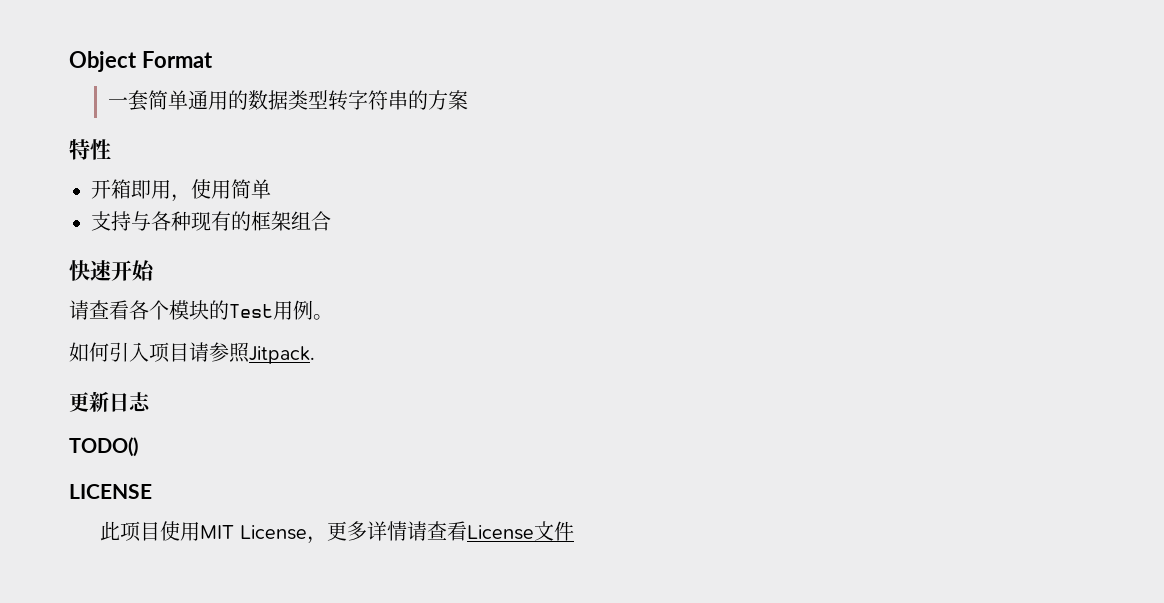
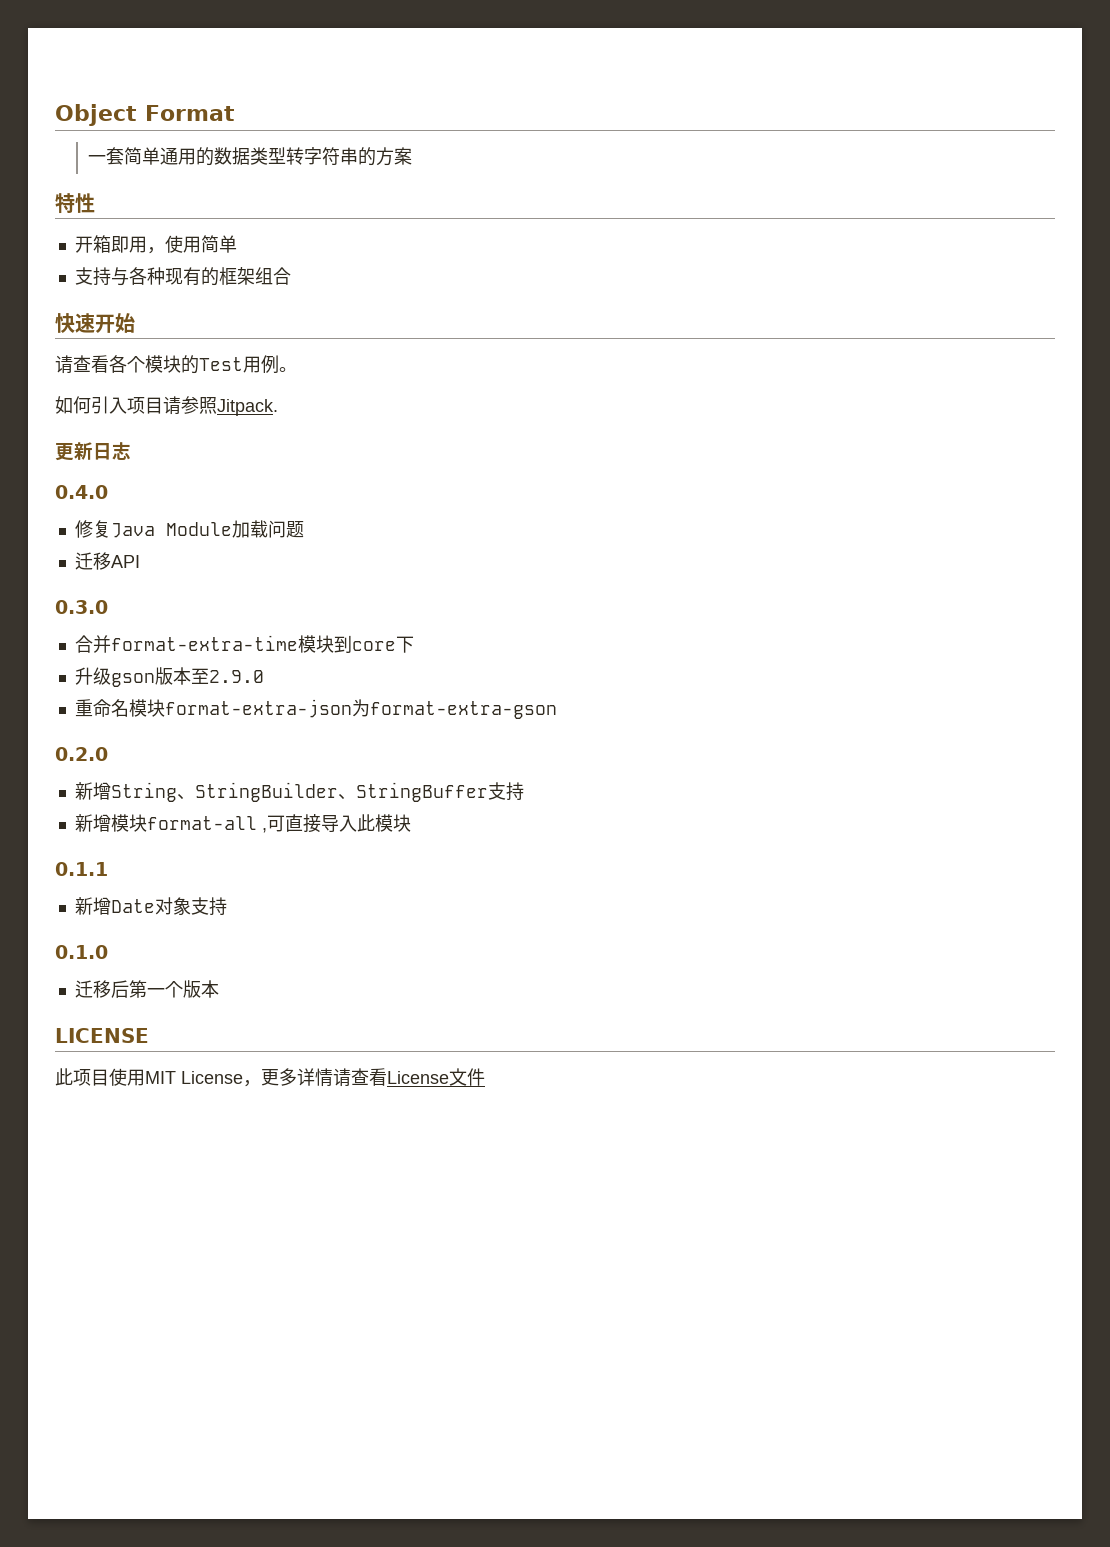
[69,437,138,457] TODO() -> [55,485,108,499] [74,520,304,538] [74,552,140,570] [55,600,108,614] [74,635,414,653] [74,667,264,687] [74,699,557,719] [55,747,108,761] [74,782,524,802] [74,814,411,833] [55,862,108,876] [74,897,227,916] [55,945,108,959] [74,980,219,998] 0.4.0 // 修复Java Module加载问题 // 迁移API // 0.3.0 // 合并format-extra-time模块到core下 // 升级gson版本至2.9.0 // 重命名模块format-extra-json为format-extra-gson // 0.2.0 // 新增String、StringBuilder、StringBuffer支持 // 新增模块format-all ,可直接导入此模块 // 0.1.1 // 新增Date对象支持 // 0.1.0 // 迁移后第一个版本

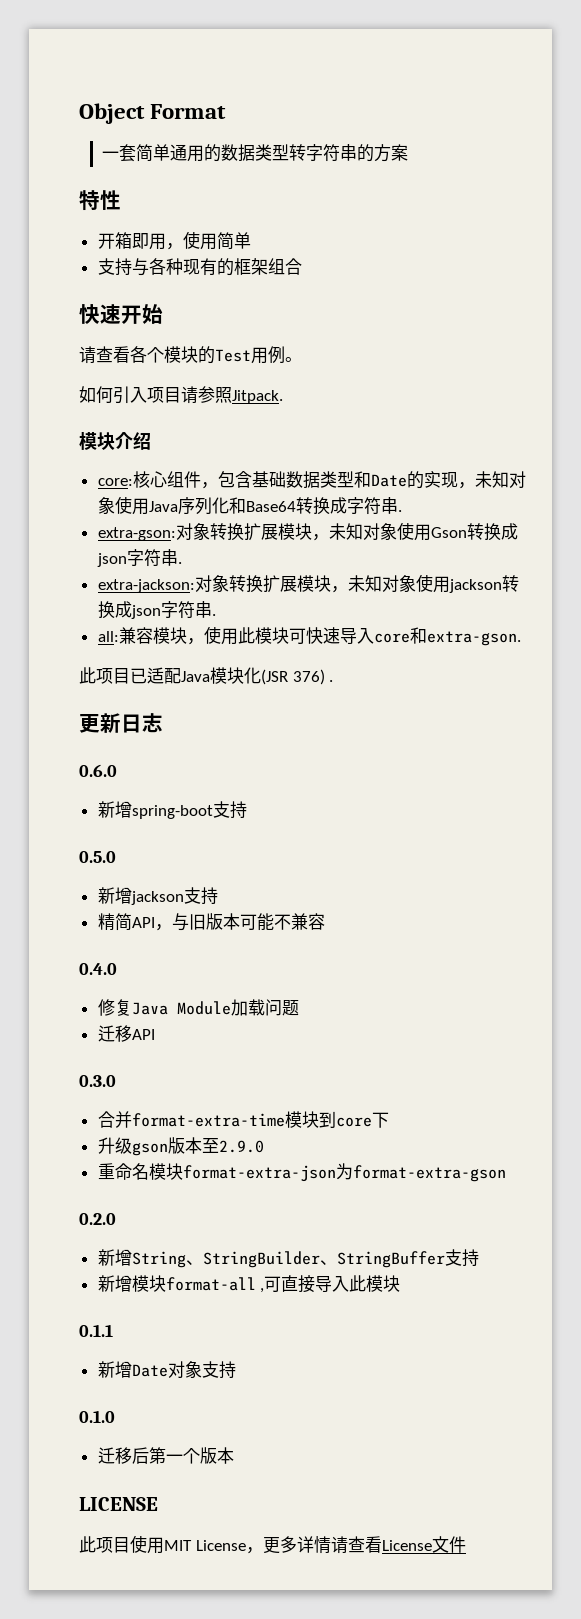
[55,442,131,461] 更新日志 -> [79,432,151,450] [97,471,526,489] [97,496,402,515] [97,522,518,541] [96,549,182,567] [97,574,519,593] [97,601,216,619] [97,626,521,646] [79,667,334,685] [79,713,163,733] [79,764,117,777] [97,801,247,819] [79,851,116,863] [97,887,218,905] [97,913,325,931] 模块介绍 // core:核心组件，包含基础数据类型和Date的实现，未知对象使用Java序列化和Base64转换成字符串. // extra-gson:对象转换扩展模块，未知对象使用Gson转换成json字符串. // extra-jackson:对象转换扩展模块，未知对象使用jackson转换成json字符串. // all:兼容模块，使用此模块可快速导入core和extra-gson. // 此项目已适配Java模块化(JSR 376) . // 更新日志 // 0.6.0 // 新增spring-boot支持 // 0.5.0 // 新增jackson支持 // 精简API，与旧版本可能不兼容

